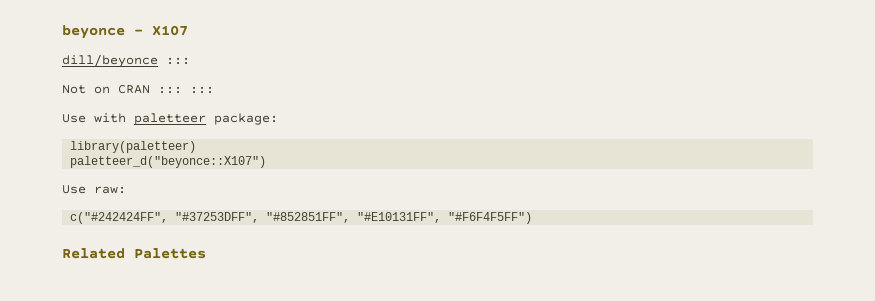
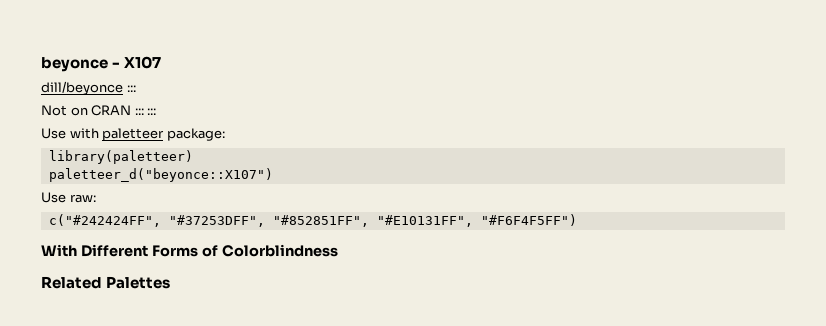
(533, 218) none -> [41,244,338,257] // With Different Forms of Colorblindness

